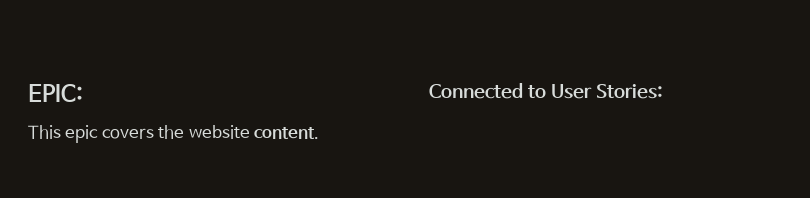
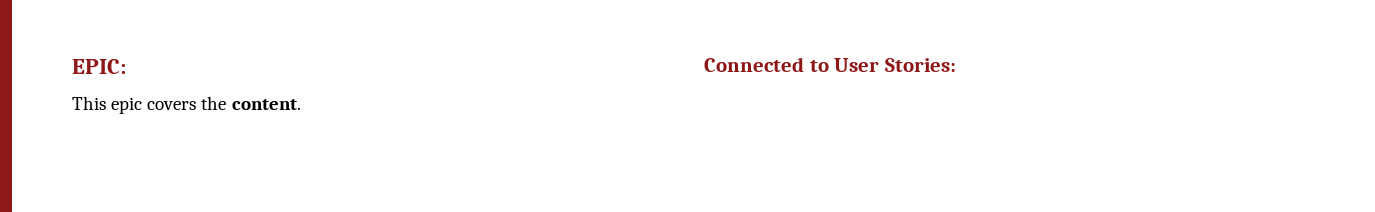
[188,125,250,139] website -> (227, 103) none

